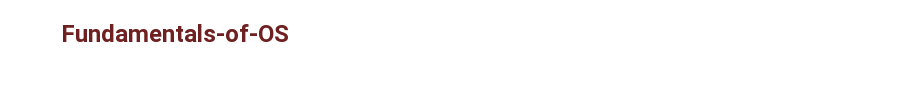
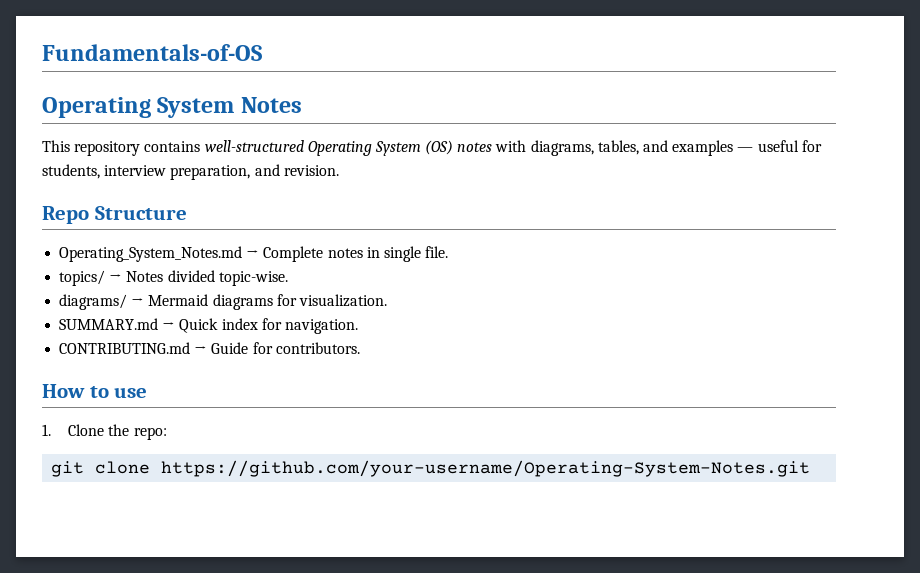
(289, 33) none -> [42,97,302,118] [42,140,822,156] [42,164,339,180] [42,206,187,224] [59,246,449,262] [59,270,288,286] [59,294,387,310] [59,318,358,334] [59,342,360,354] [42,384,148,398] [42,424,167,440] [51,460,811,477] // Operating System Notes // This repository contains well-structured Operating System (OS) notes with diagrams, tables, and examples — useful for students, interview preparation, and revision. // Repo Structure // Operating_System_Notes.md → Complete notes in single file. // topics/ → Notes divided topic-wise. // diagrams/ → Mermaid diagrams for visualization. // SUMMARY.md → Quick index for navigation. // CONTRIBUTING.md → Guide for contributors. // How to use // 1. Clone the repo: // git clone https://github.com/your-username/Operating-System-Notes.git

